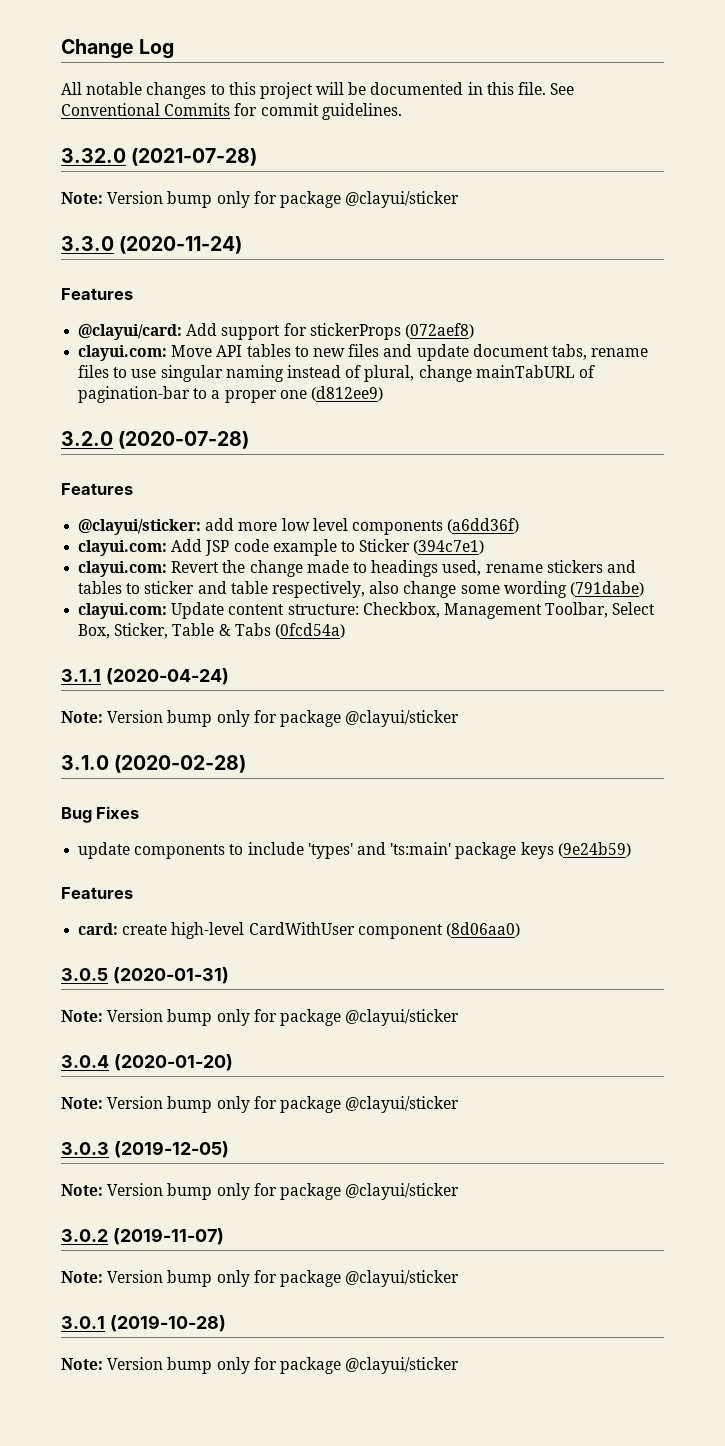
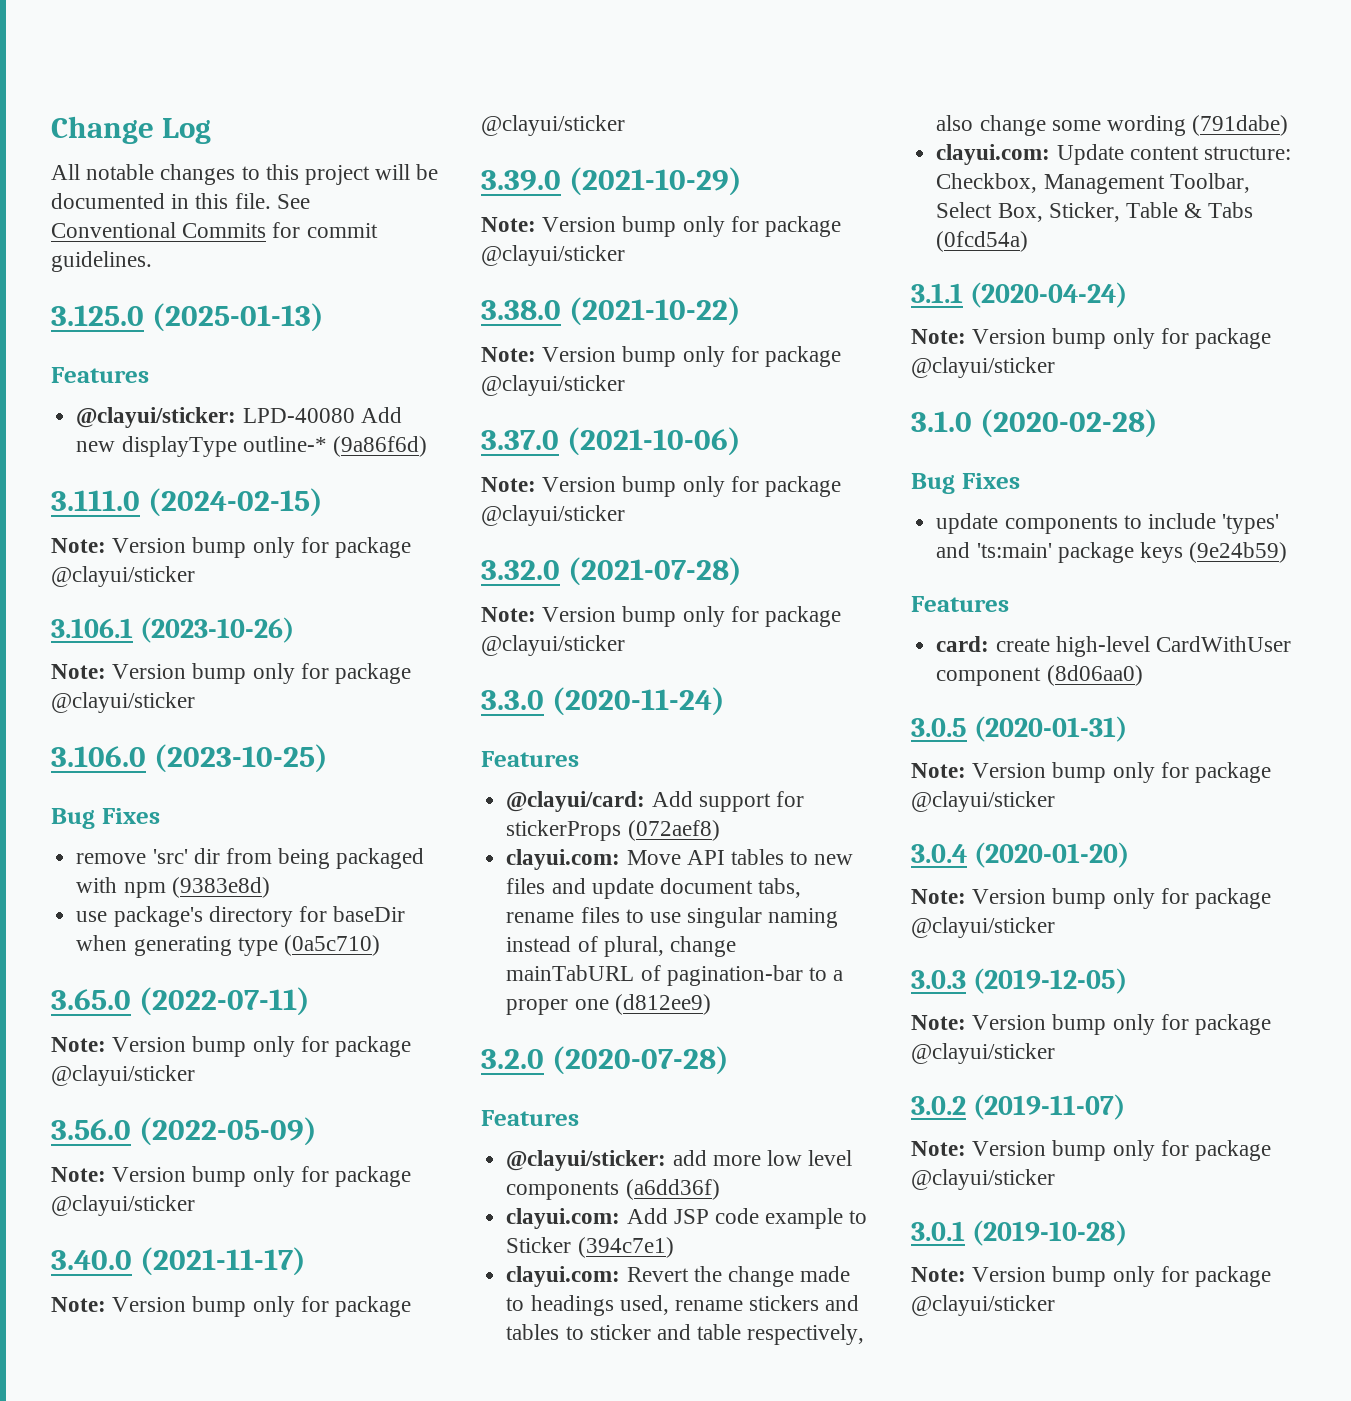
(402, 111) none -> [51,303,325,332] [51,367,149,383] [76,407,402,428] [76,436,427,457] [51,488,324,517] [51,537,412,558] [51,566,195,587] [51,617,295,643] [51,663,412,684] [51,692,195,713] [51,744,329,773] [51,808,160,829] [76,848,425,869] [76,877,270,898] [76,906,406,927] [76,935,380,956] [51,987,311,1016] [51,1036,412,1057] [51,1065,195,1086] [51,1117,318,1146] [51,1166,412,1187] [51,1195,195,1216] [51,1247,307,1276] [51,1296,412,1317] [481,115,625,136] [481,167,743,196] [481,216,842,237] [481,245,625,266] [481,297,742,326] [481,346,842,367] [481,375,625,396] [481,427,742,456] [481,476,842,497] [481,505,625,526] // 3.125.0 (2025-01-13) // Features // @clayui/sticker: LPD-40080 Add new displayType outline-* (9a86f6d) // 3.111.0 (2024-02-15) // Note: Version bump only for package @clayui/sticker // 3.106.1 (2023-10-26) // Note: Version bump only for package @clayui/sticker // 3.106.0 (2023-10-25) // Bug Fixes // remove 'src' dir from being packaged with npm (9383e8d) // use package's directory for baseDir when generating type (0a5c710) // 3.65.0 (2022-07-11) // Note: Version bump only for package @clayui/sticker // 3.56.0 (2022-05-09) // Note: Version bump only for package @clayui/sticker // 3.40.0 (2021-11-17) // Note: Version bump only for package @clayui/sticker // 3.39.0 (2021-10-29) // Note: Version bump only for package @clayui/sticker // 3.38.0 (2021-10-22) // Note: Version bump only for package @clayui/sticker // 3.37.0 (2021-10-06) // Note: Version bump only for package @clayui/sticker

